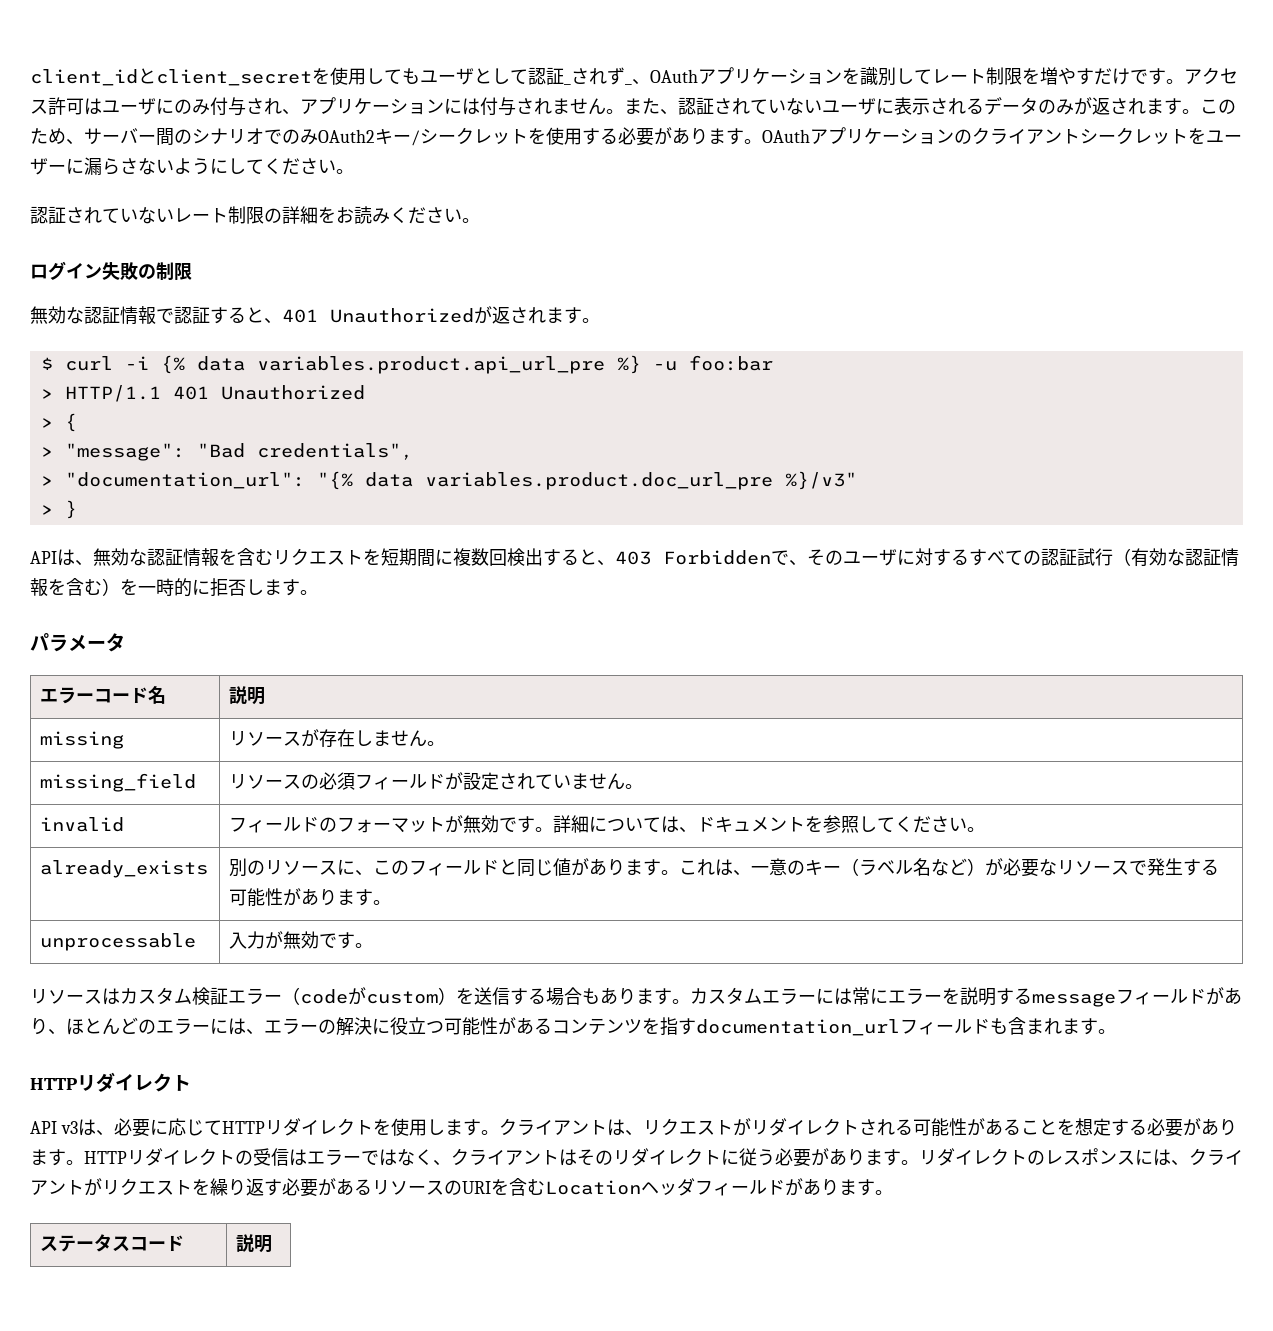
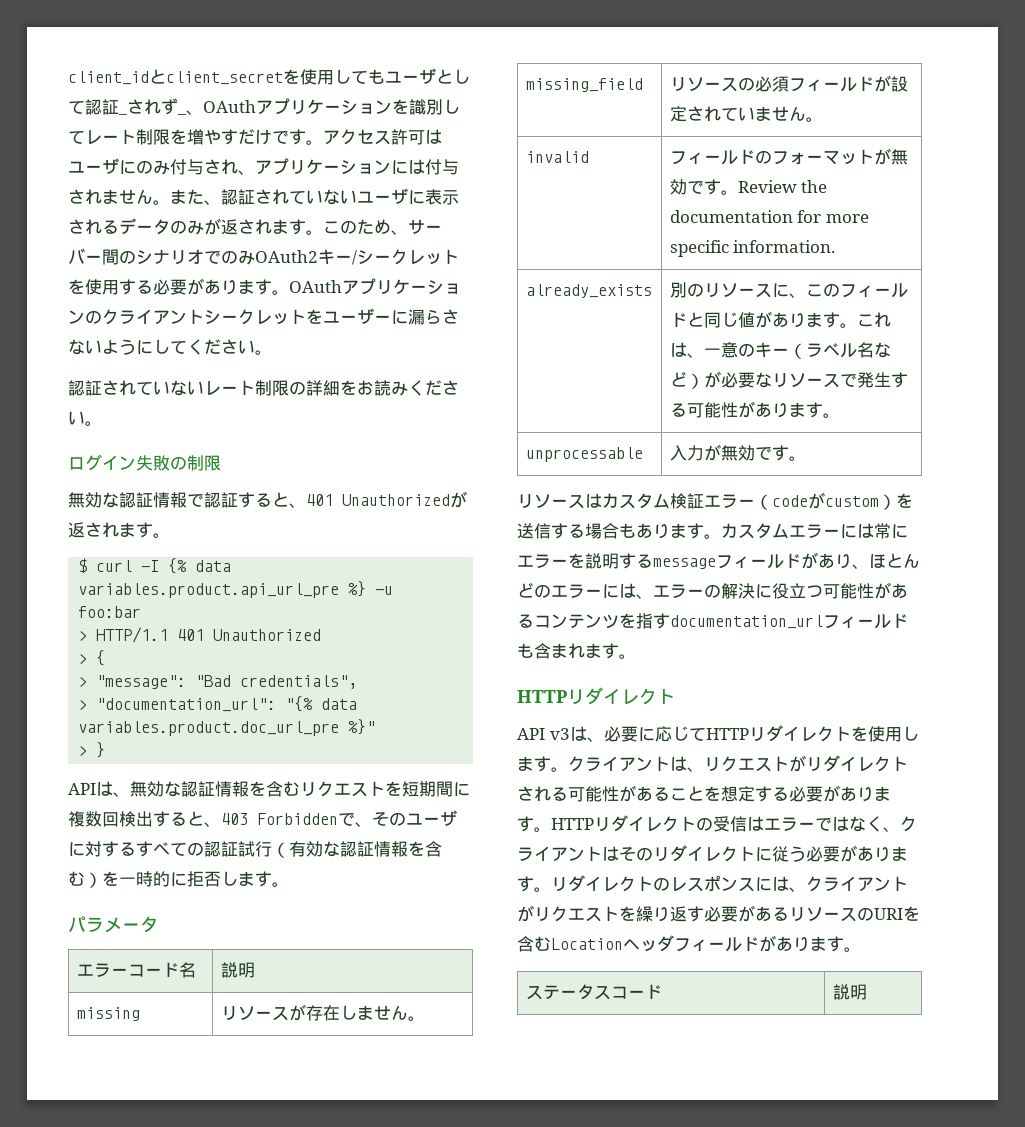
[124,356,149,370] -i -> [141,560,160,572] -I
[784,471,857,490] %}/v3" -> [348,719,376,735] %}"
[553,815,986,833] 詳細については、ドキュメントを参照してください。 -> [737,180,828,193] [669,210,869,223] [669,240,836,257] Review the documentation for more specific information.

